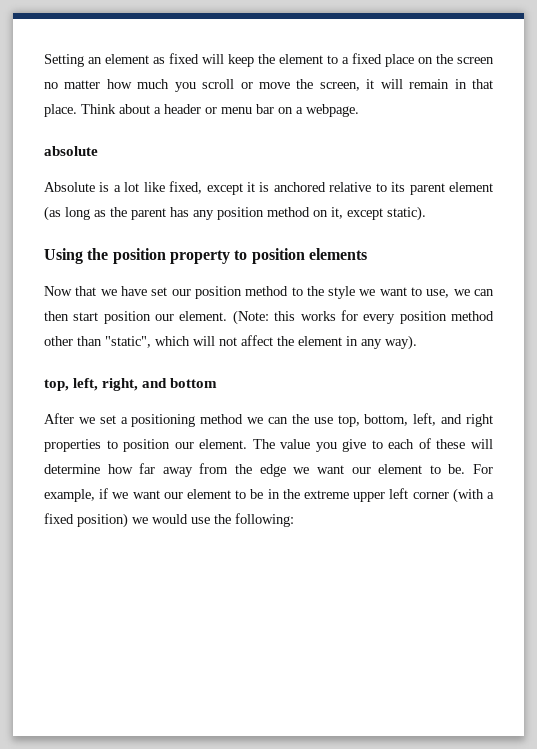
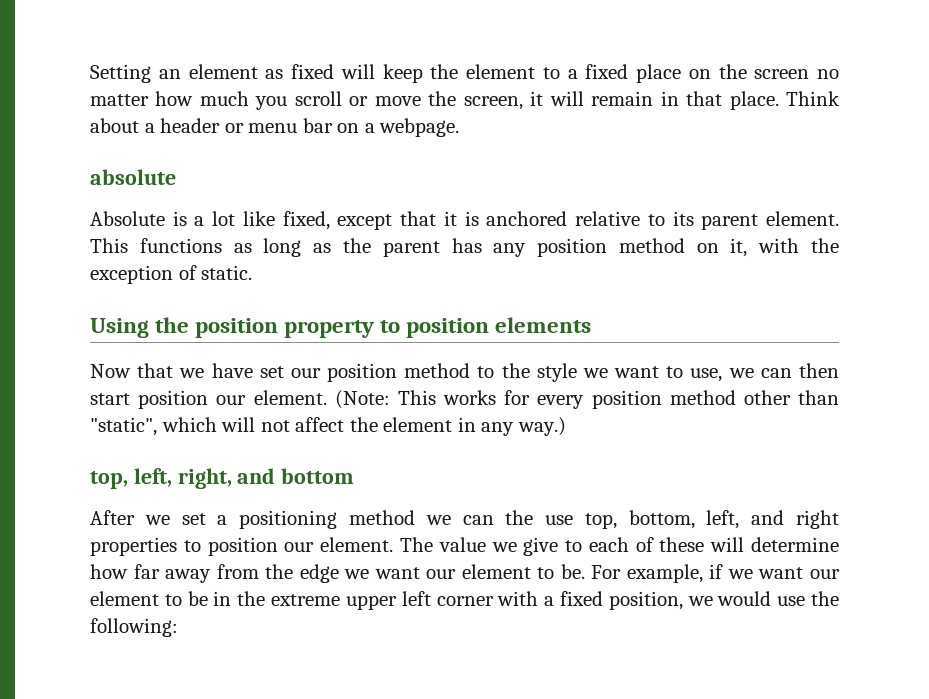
(243, 189) none -> [400,211,437,226] that
[449,182,494,192] [44,206,61,221] element (as -> [766,211,840,226] [90,238,252,253] element. This functions as
[347,206,426,221] except static). -> [758,238,840,253] [90,265,253,284] with the exception of static.
[274,311,296,321] this -> [397,390,436,405] This
[385,335,417,350] way). -> [517,417,566,436] way.)
[315,442,337,452] you -> [491,542,517,552] we
[452,488,494,503] [44,513,128,528] (with a fixed position) -> [497,591,683,610] with a fixed position,

